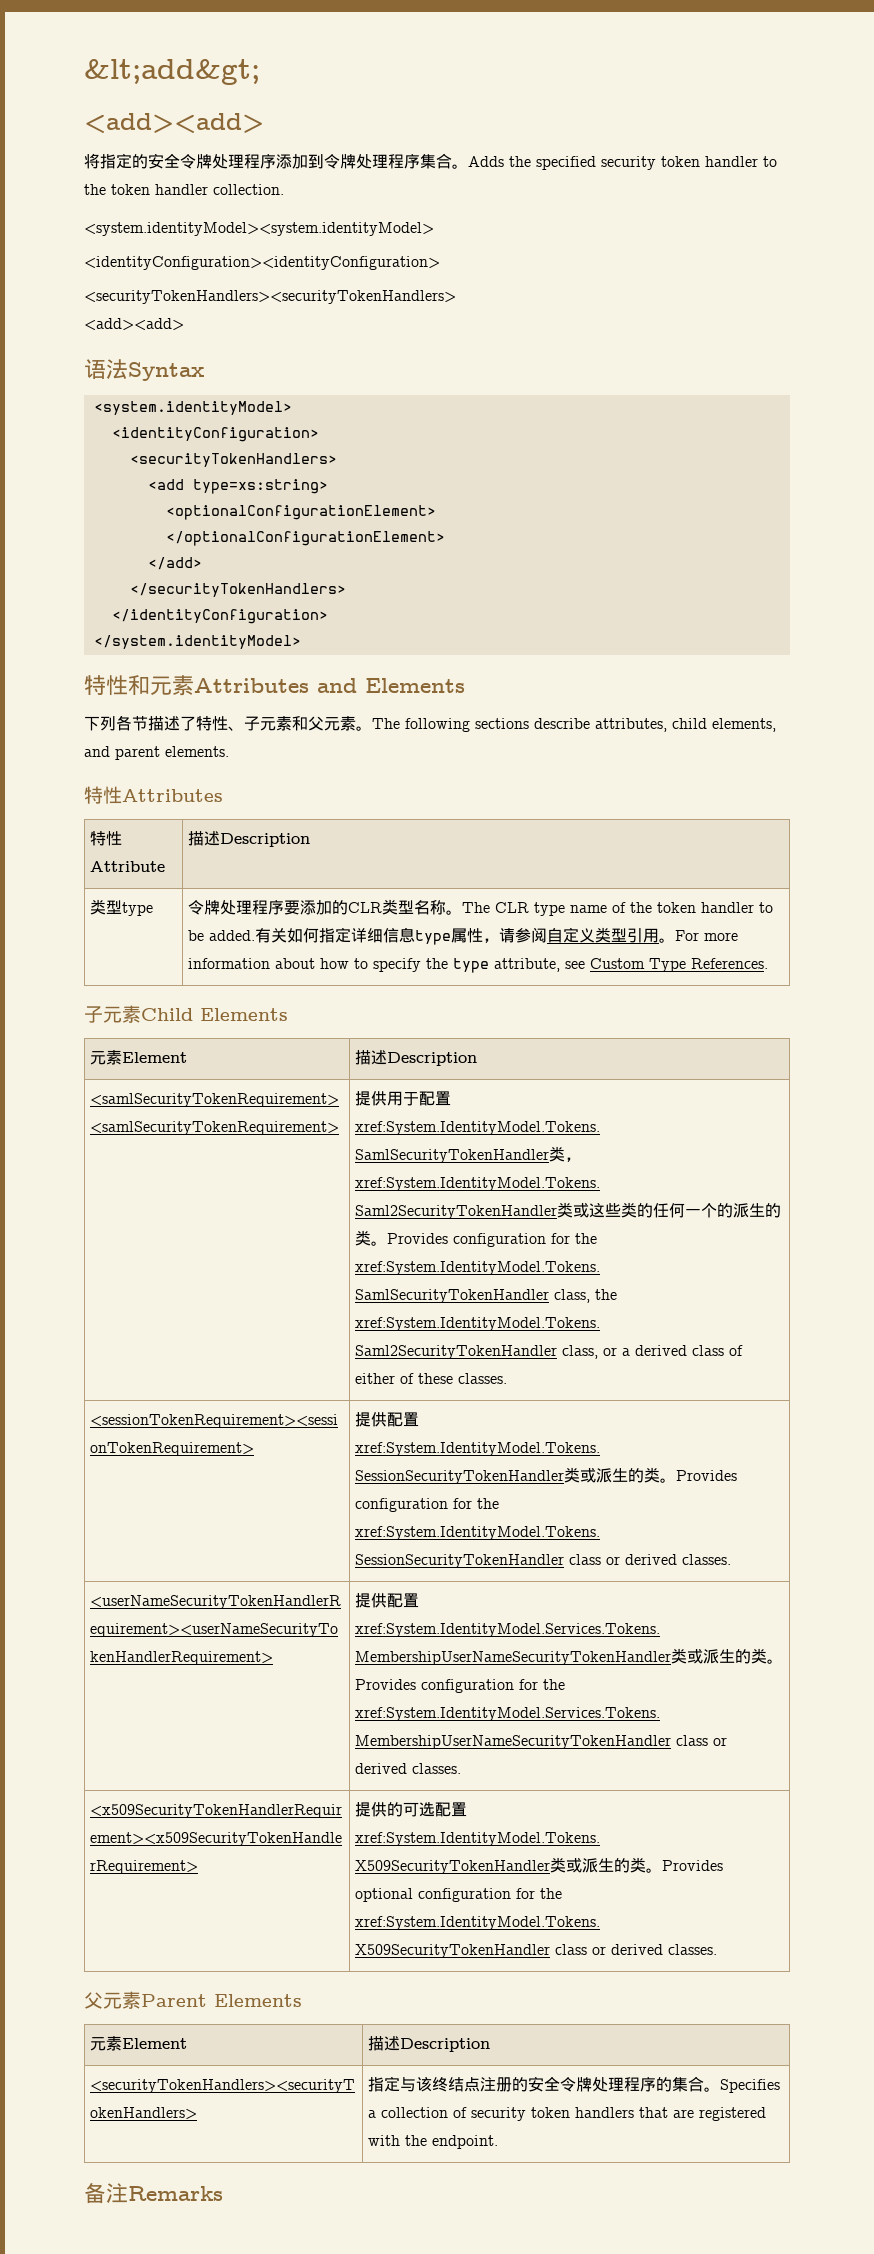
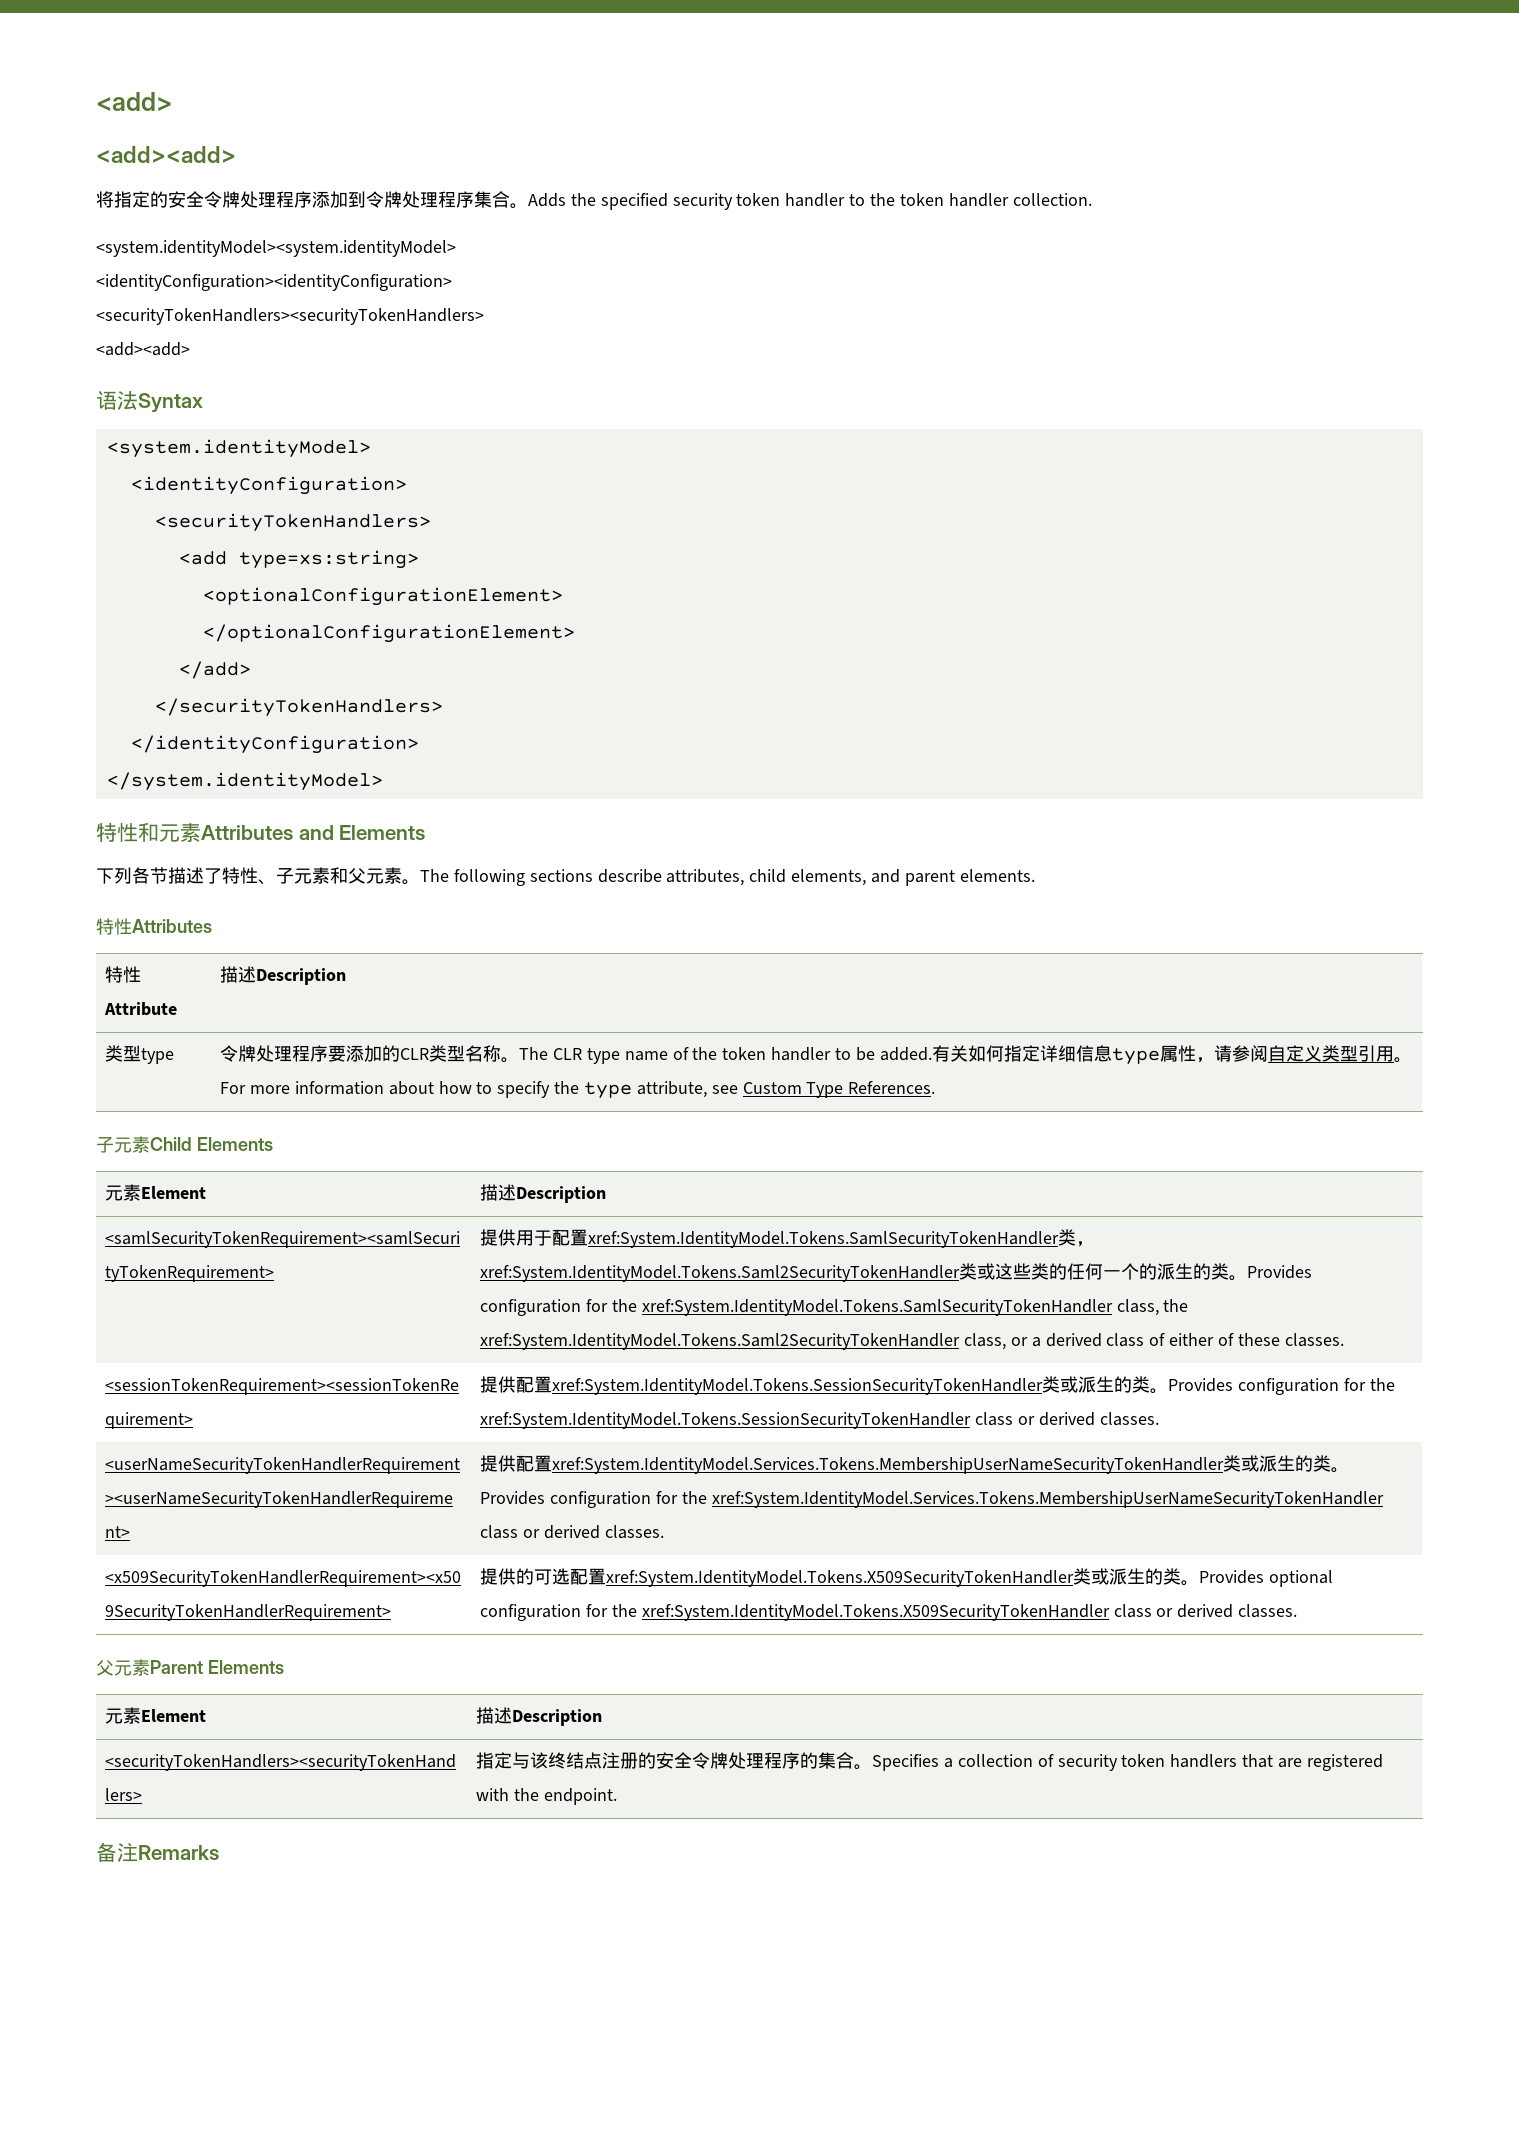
[84,59,260,85] &lt;add&gt; -> [96,92,172,111] <add>

